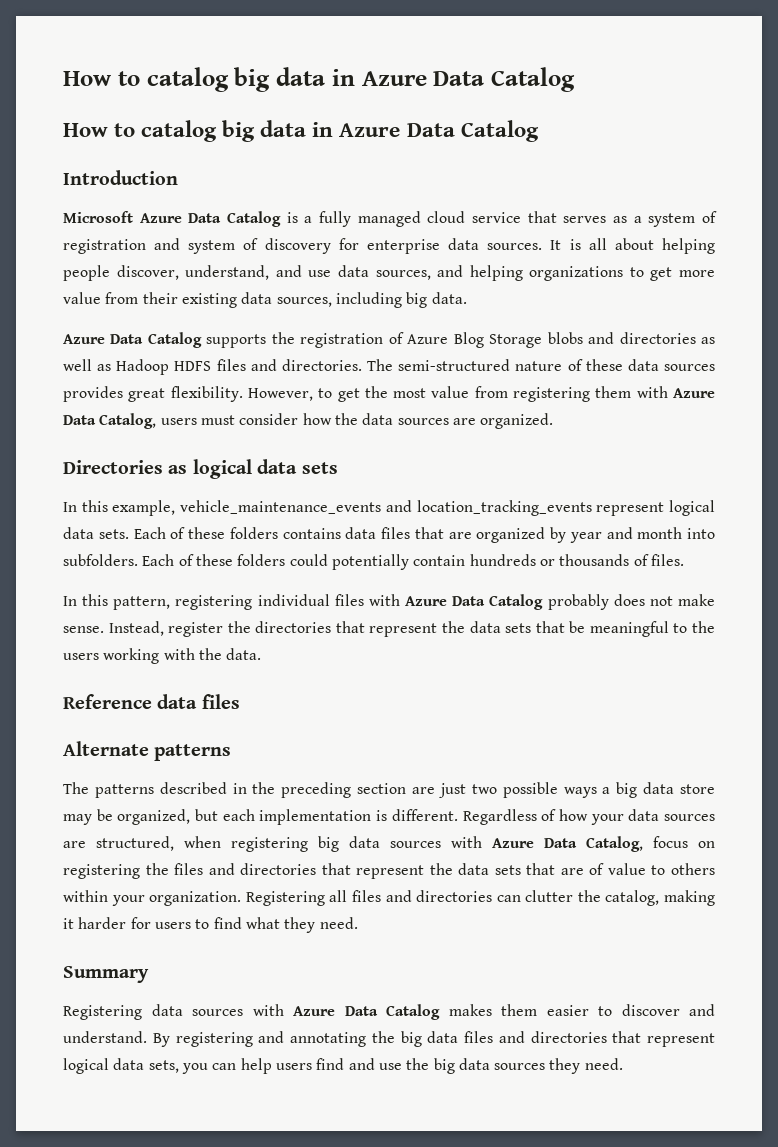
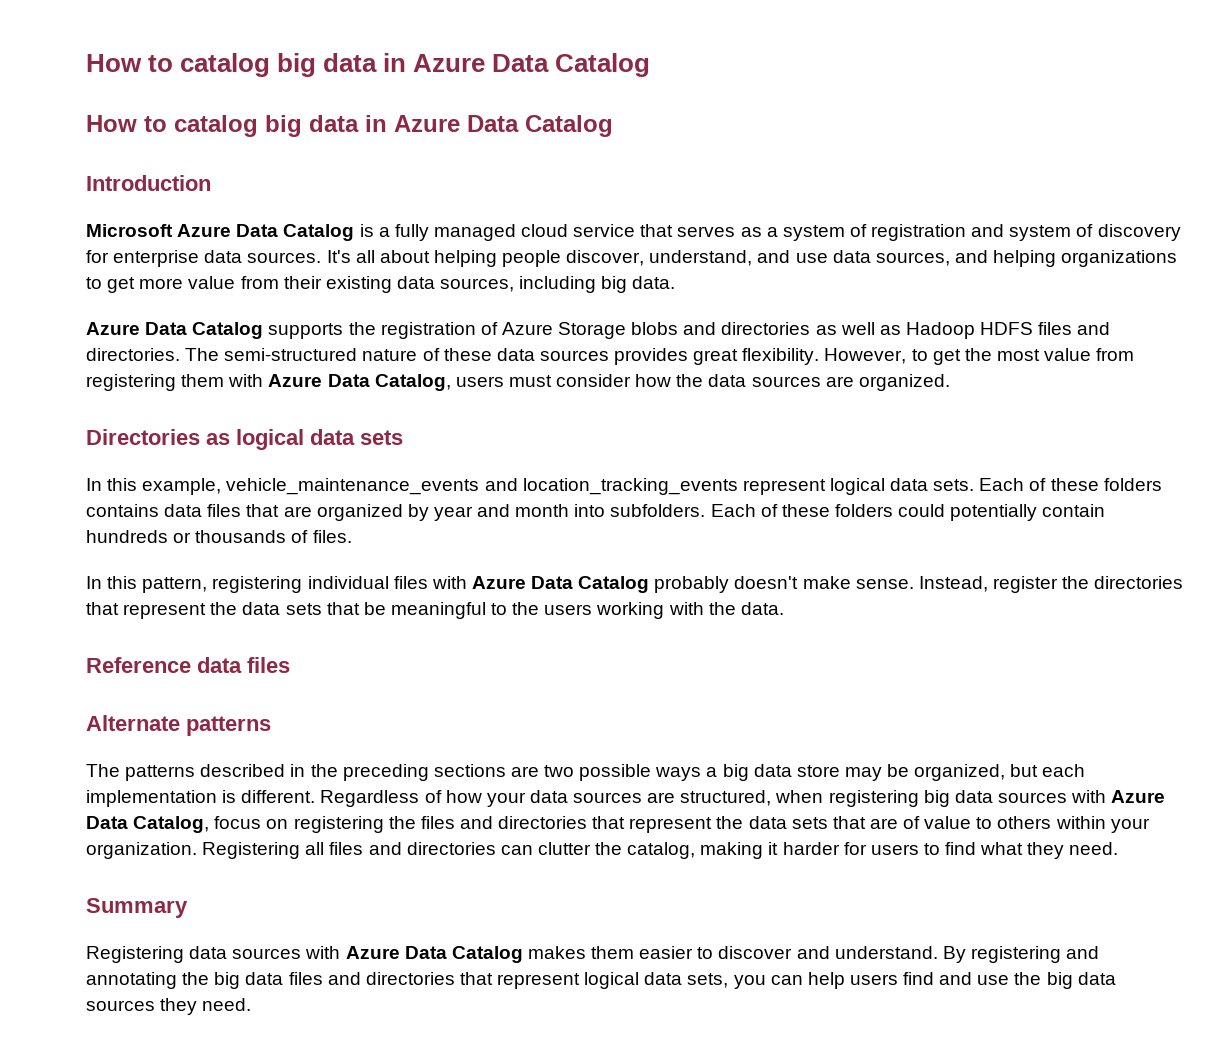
[550,239,581,250] It is -> [326,250,351,263] It's
[453,332,484,348] Blog -> (553, 328) none
[613,594,673,606] does not -> [734,576,799,589] doesn't
[357,783,466,798] section are just -> [433,764,539,777] sections are

